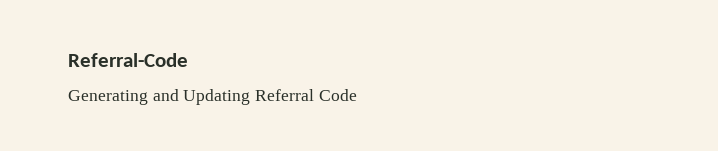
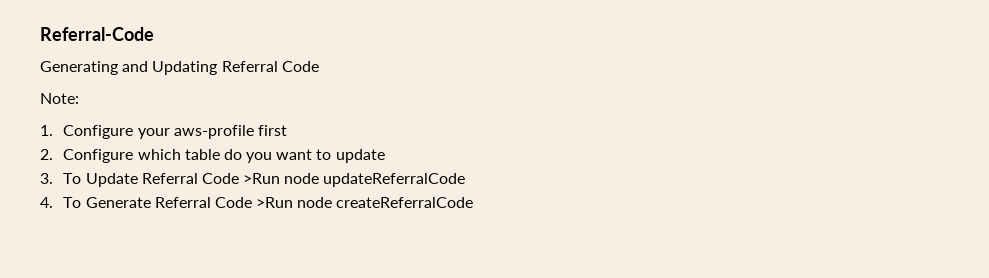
(357, 95) none -> [40,93,79,104] [40,125,287,139] [40,149,385,163] [40,173,466,187] [40,197,474,208] // Note: // 1. Configure your aws-profile first // 2. Configure which table do you want to update // 3. To Update Referral Code >Run node updateReferralCode // 4. To Generate Referral Code >Run node createReferralCode

